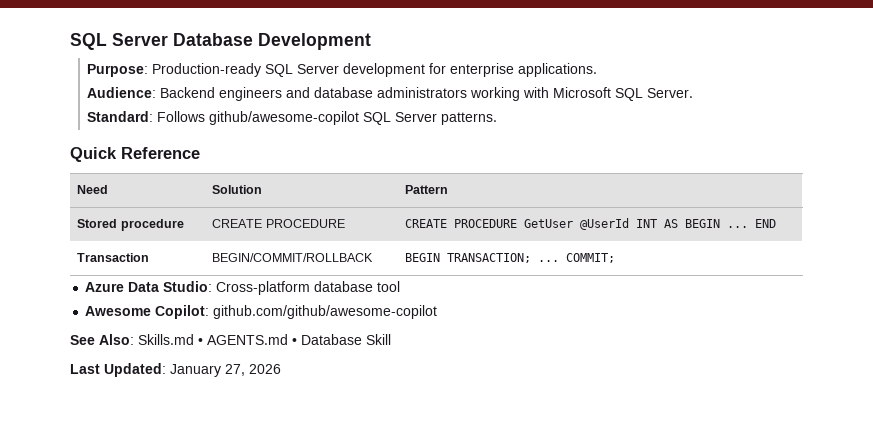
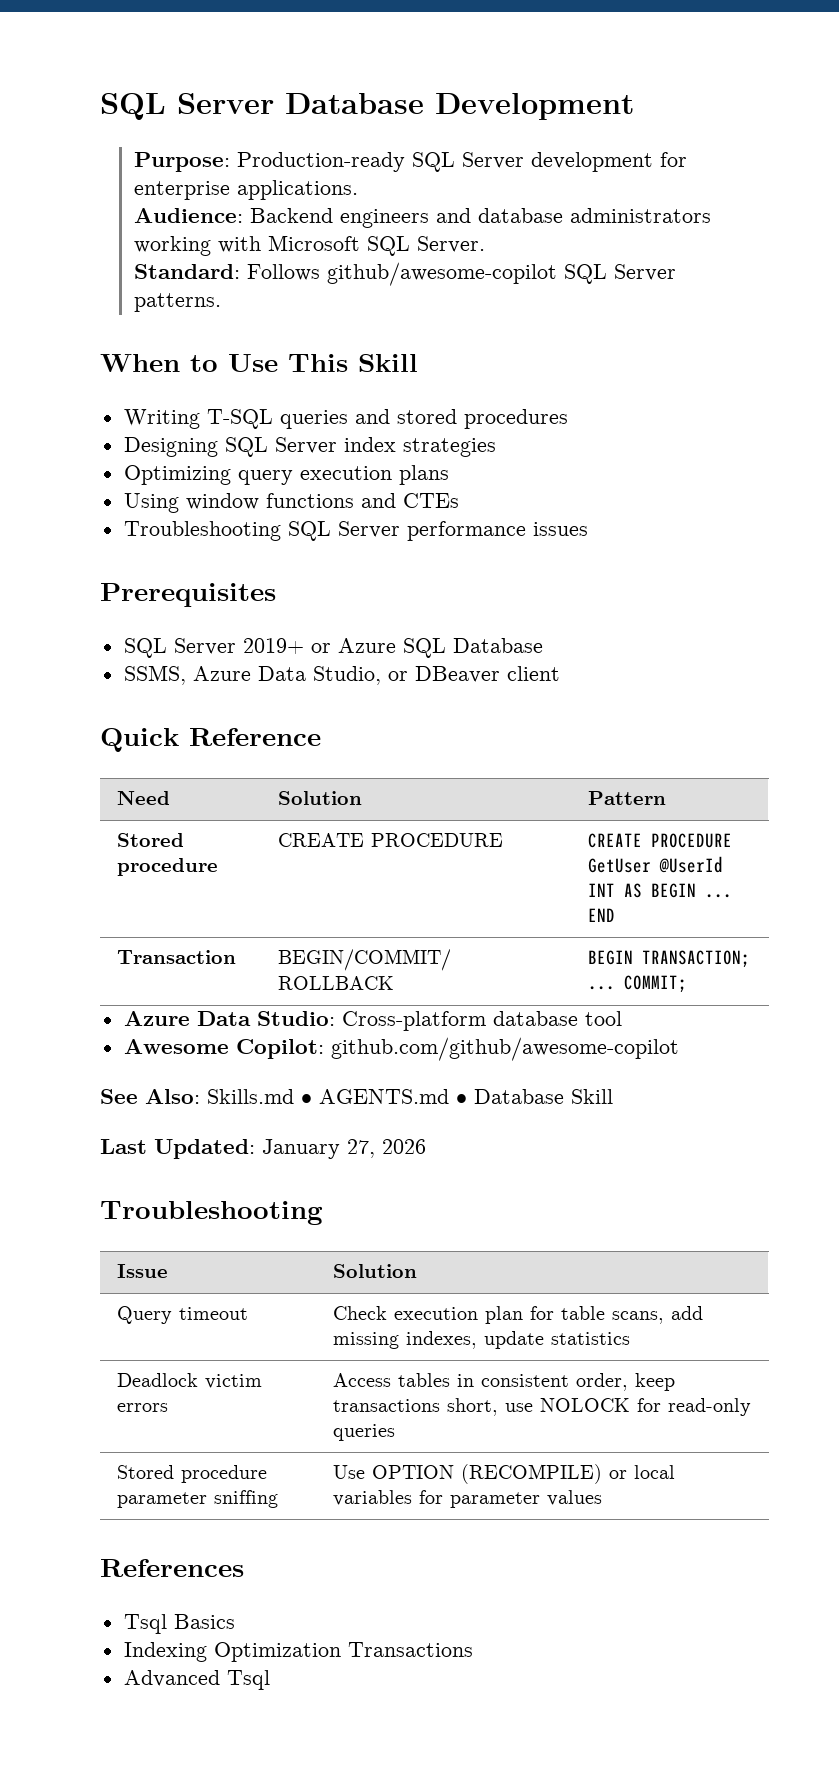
(498, 118) none -> [100,354,418,372] [123,409,568,429] [123,437,496,457] [123,465,449,485] [123,493,459,513] [123,521,588,541] [100,583,276,607] [123,638,543,658] [123,665,560,685] // When to Use This Skill // Writing T-SQL queries and stored procedures // Designing SQL Server index strategies // Optimizing query execution plans // Using window functions and CTEs // Troubleshooting SQL Server performance issues // Prerequisites // SQL Server 2019+ or Azure SQL Database // SSMS, Azure Data Studio, or DBeaver client
(281, 369) none -> [100,1201,323,1225] [117,1264,169,1278] [333,1264,418,1278] [117,1306,249,1324] [333,1306,704,1324] [333,1331,631,1349] [117,1373,263,1389] [117,1403,169,1412] [333,1373,676,1391] [333,1398,752,1416] [333,1424,396,1441] [117,1465,268,1483] [117,1490,279,1508] [333,1464,676,1484] [333,1490,603,1508] [100,1559,244,1577] [123,1614,235,1634] [123,1642,473,1662] [123,1670,270,1690] // Troubleshooting // Issue | Solution // Query timeout | Check execution plan for table scans, add missing indexes, update statistics // Deadlock victim errors | Access tables in consistent order, keep transactions short, use NOLOCK for read-only queries // Stored procedure parameter sniffing | Use OPTION (RECOMPILE) or local variables for parameter values // References // Tsql Basics // Indexing Optimization Transactions // Advanced Tsql

